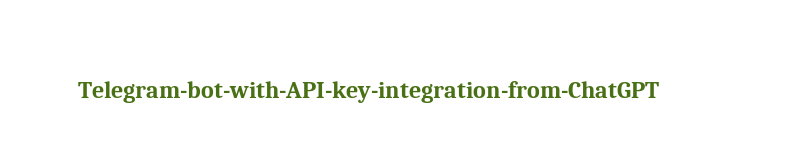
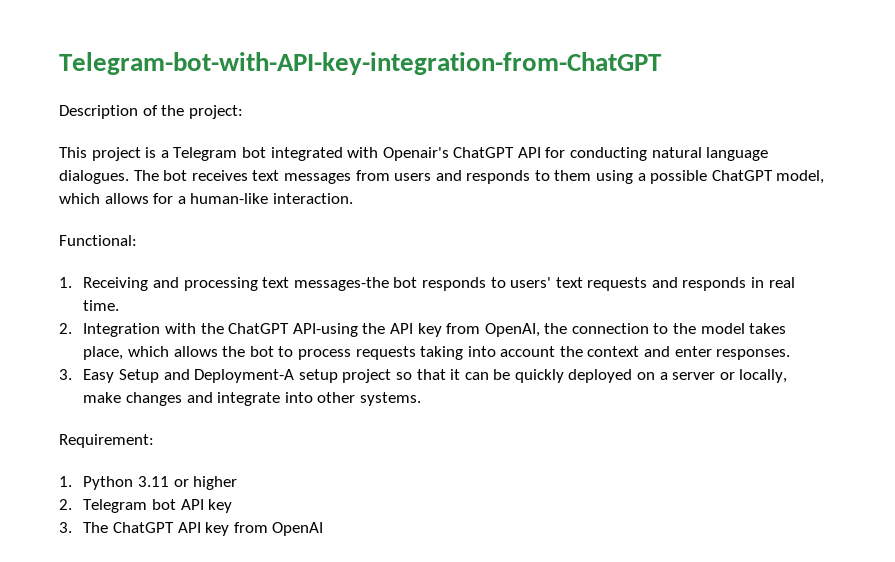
(659, 92) none -> [59,105,243,119] [59,147,769,161] [59,170,825,184] [59,193,353,204] [59,235,137,246] [59,277,795,291] [83,300,120,311] [59,323,787,337] [83,346,791,360] [59,369,788,383] [83,392,421,406] [59,434,154,448] [59,476,238,490] [59,499,233,513] [59,522,324,536] // Description of the project: // This project is a Telegram bot integrated with Openair's ChatGPT API for conducting natural language dialogues. The bot receives text messages from users and responds to them using a possible ChatGPT model, which allows for a human-like interaction. // Functional: // 1. Receiving and processing text messages-the bot responds to users' text requests and responds in real time. // 2. Integration with the ChatGPT API-using the API key from OpenAI, the connection to the model takes place, which allows the bot to process requests taking into account the context and enter responses. // 3. Easy Setup and Deployment-A setup project so that it can be quickly deployed on a server or locally, make changes and integrate into other systems. // Requirement: // 1. Python 3.11 or higher // 2. Telegram bot API key // 3. The ChatGPT API key from OpenAI

